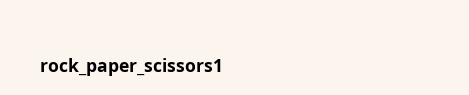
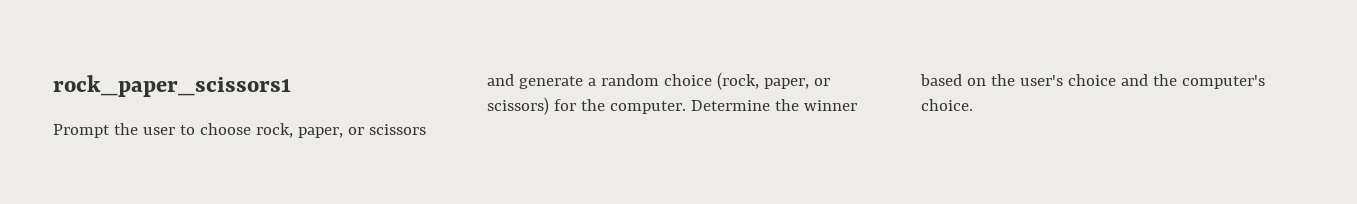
(223, 67) none -> [53,123,426,138] [487,72,830,90] [487,97,857,115] [920,74,1265,89] [921,99,973,111] // Prompt the user to choose rock, paper, or scissors and generate a random choice (rock, paper, or scissors) for the computer. Determine the winner based on the user's choice and the computer's choice.

